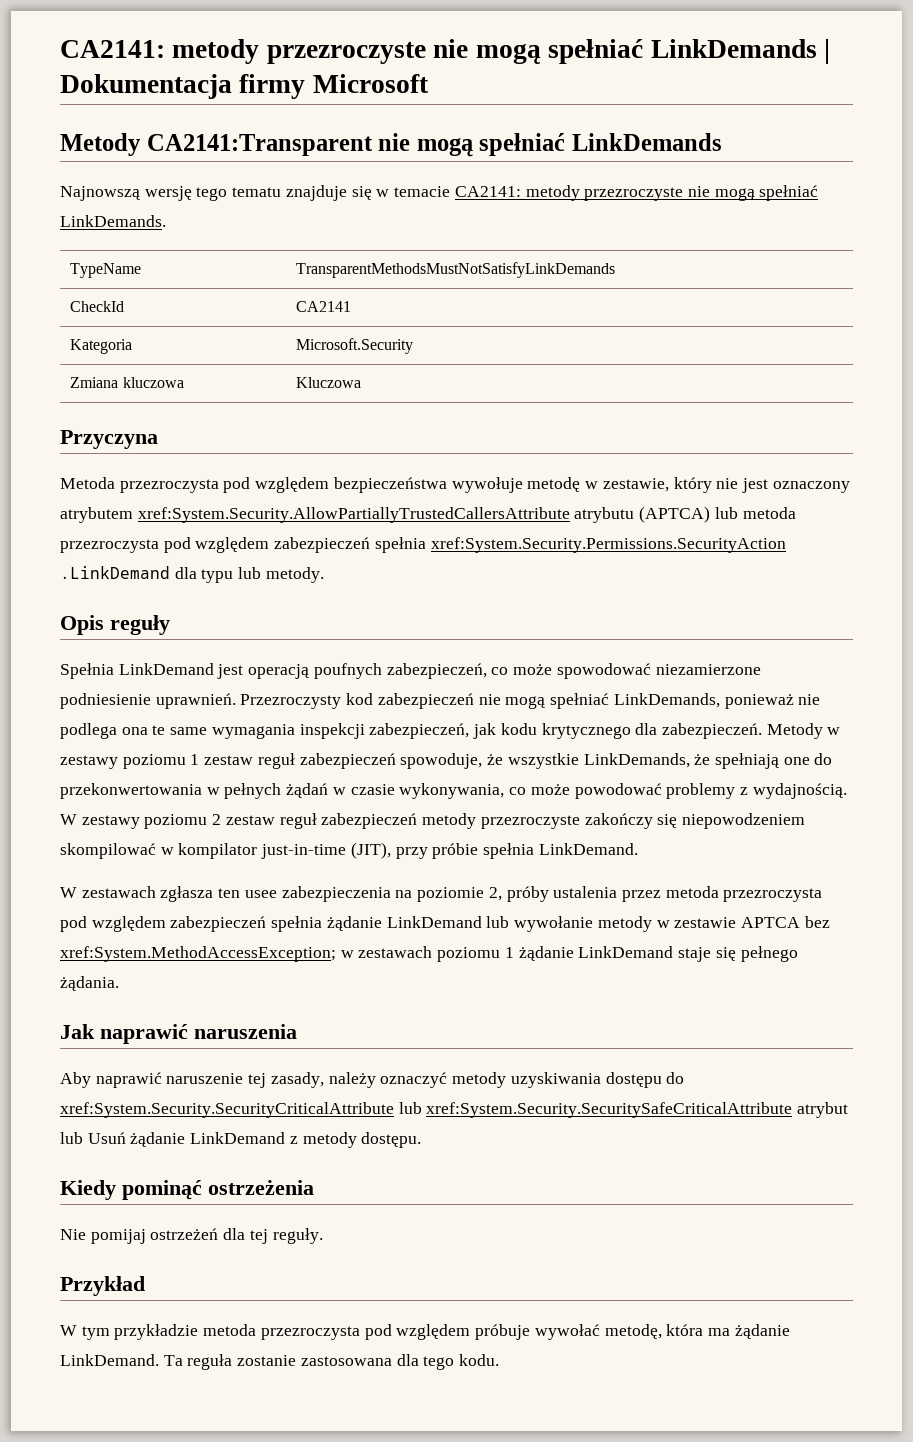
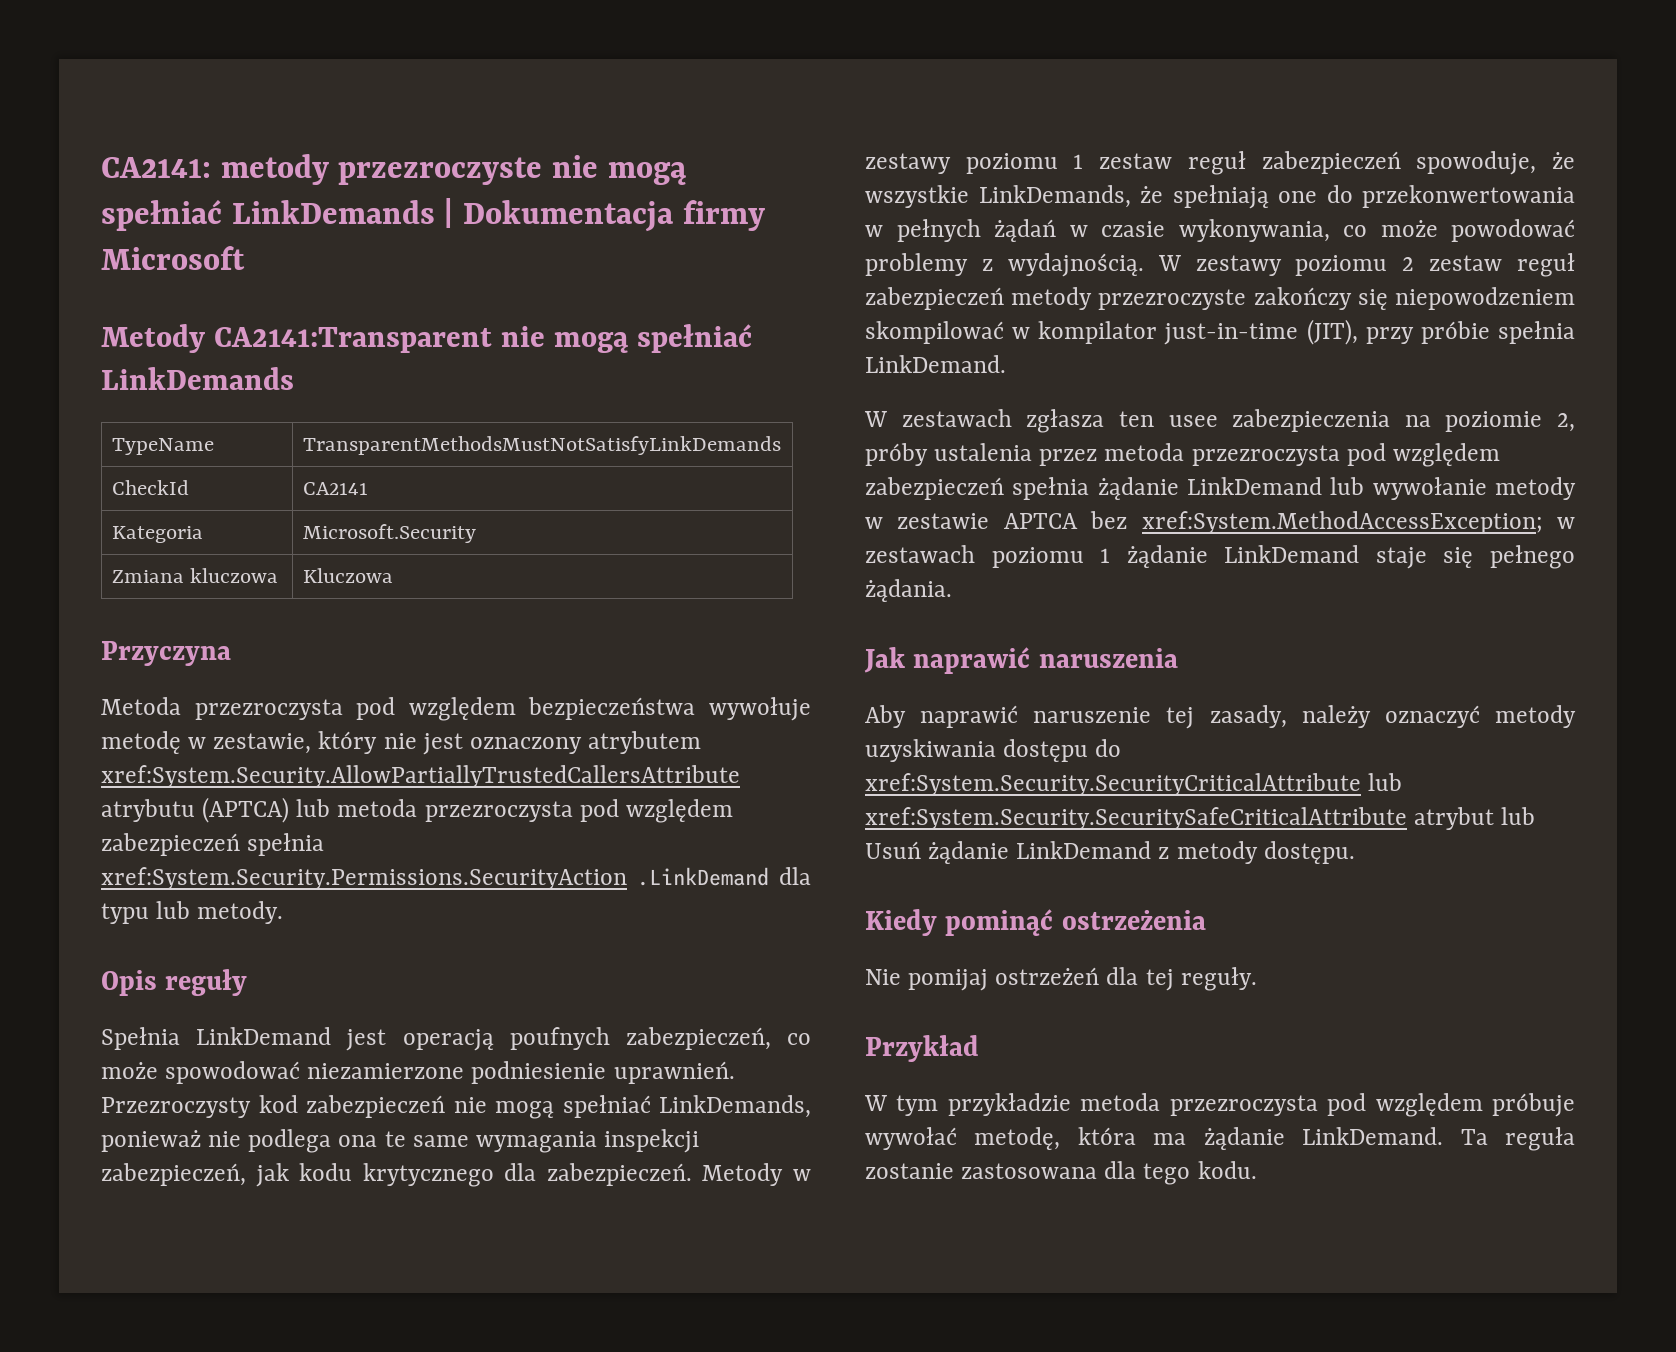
[60,185,819,201] [60,215,166,227] // Najnowszą wersję tego tematu znajduje się w temacie CA2141: metody przezroczyste nie mogą spełniać LinkDemands. -> (294, 378) none

